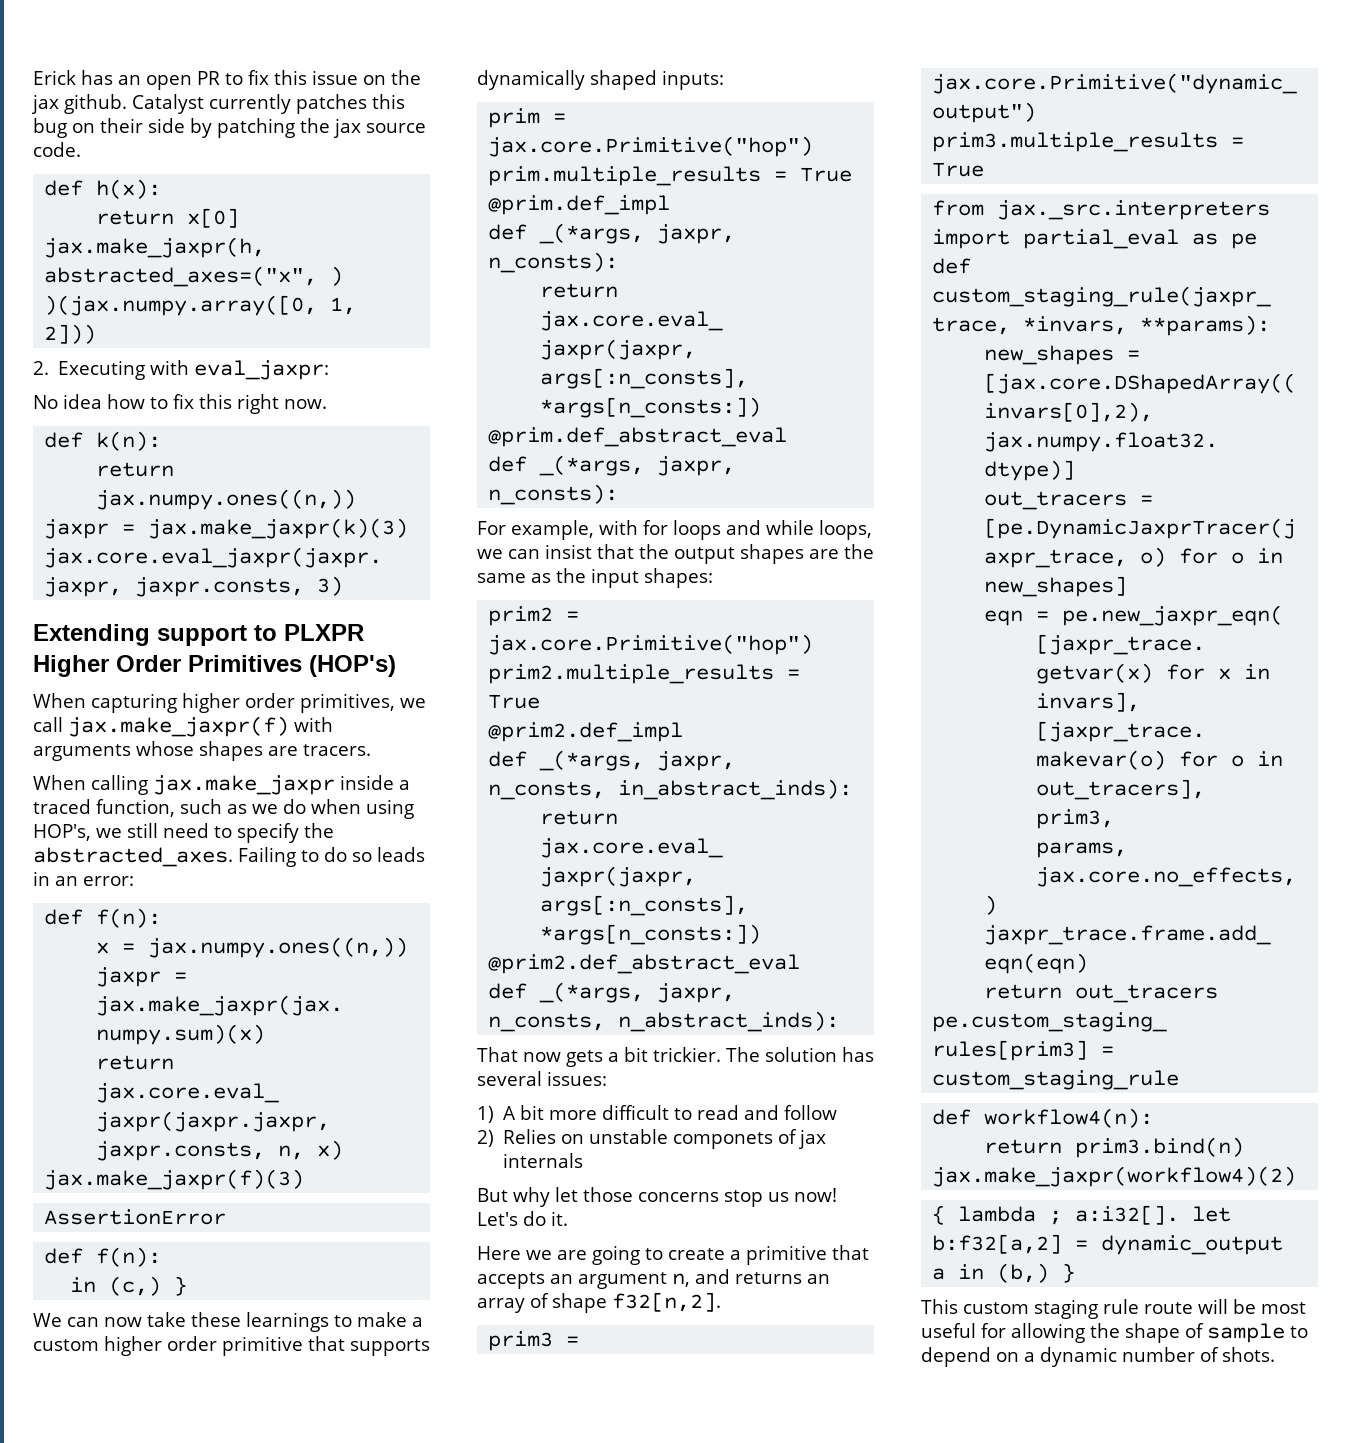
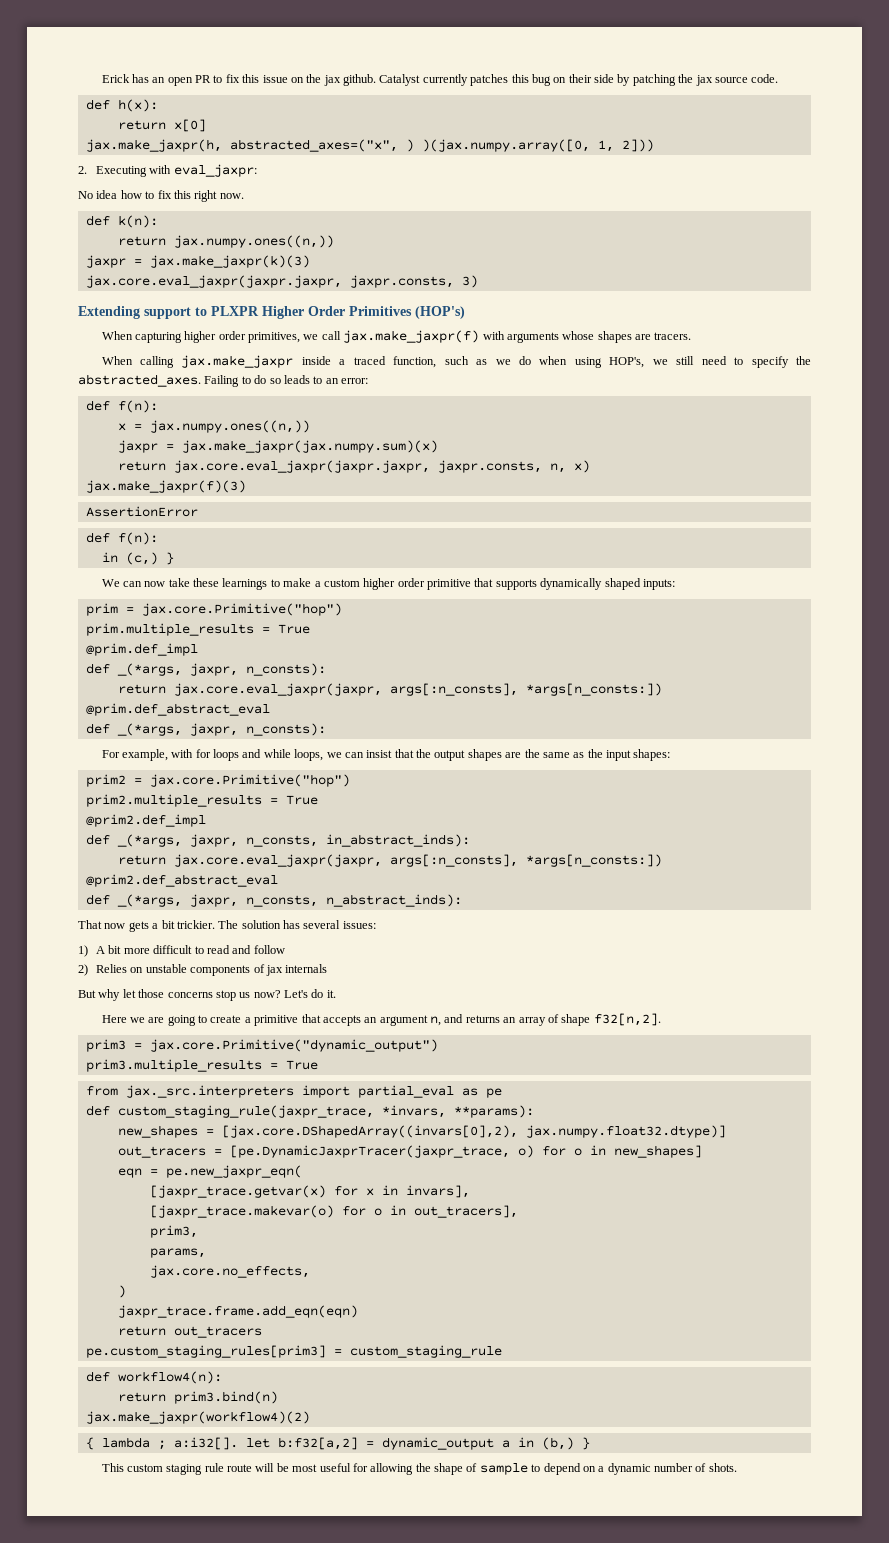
[33,871,50,886] in -> [313,376,323,384] to
[673,1132,774,1149] componets -> [190,965,251,976] components
[794,1188,837,1202] now! -> [253,990,281,998] now?

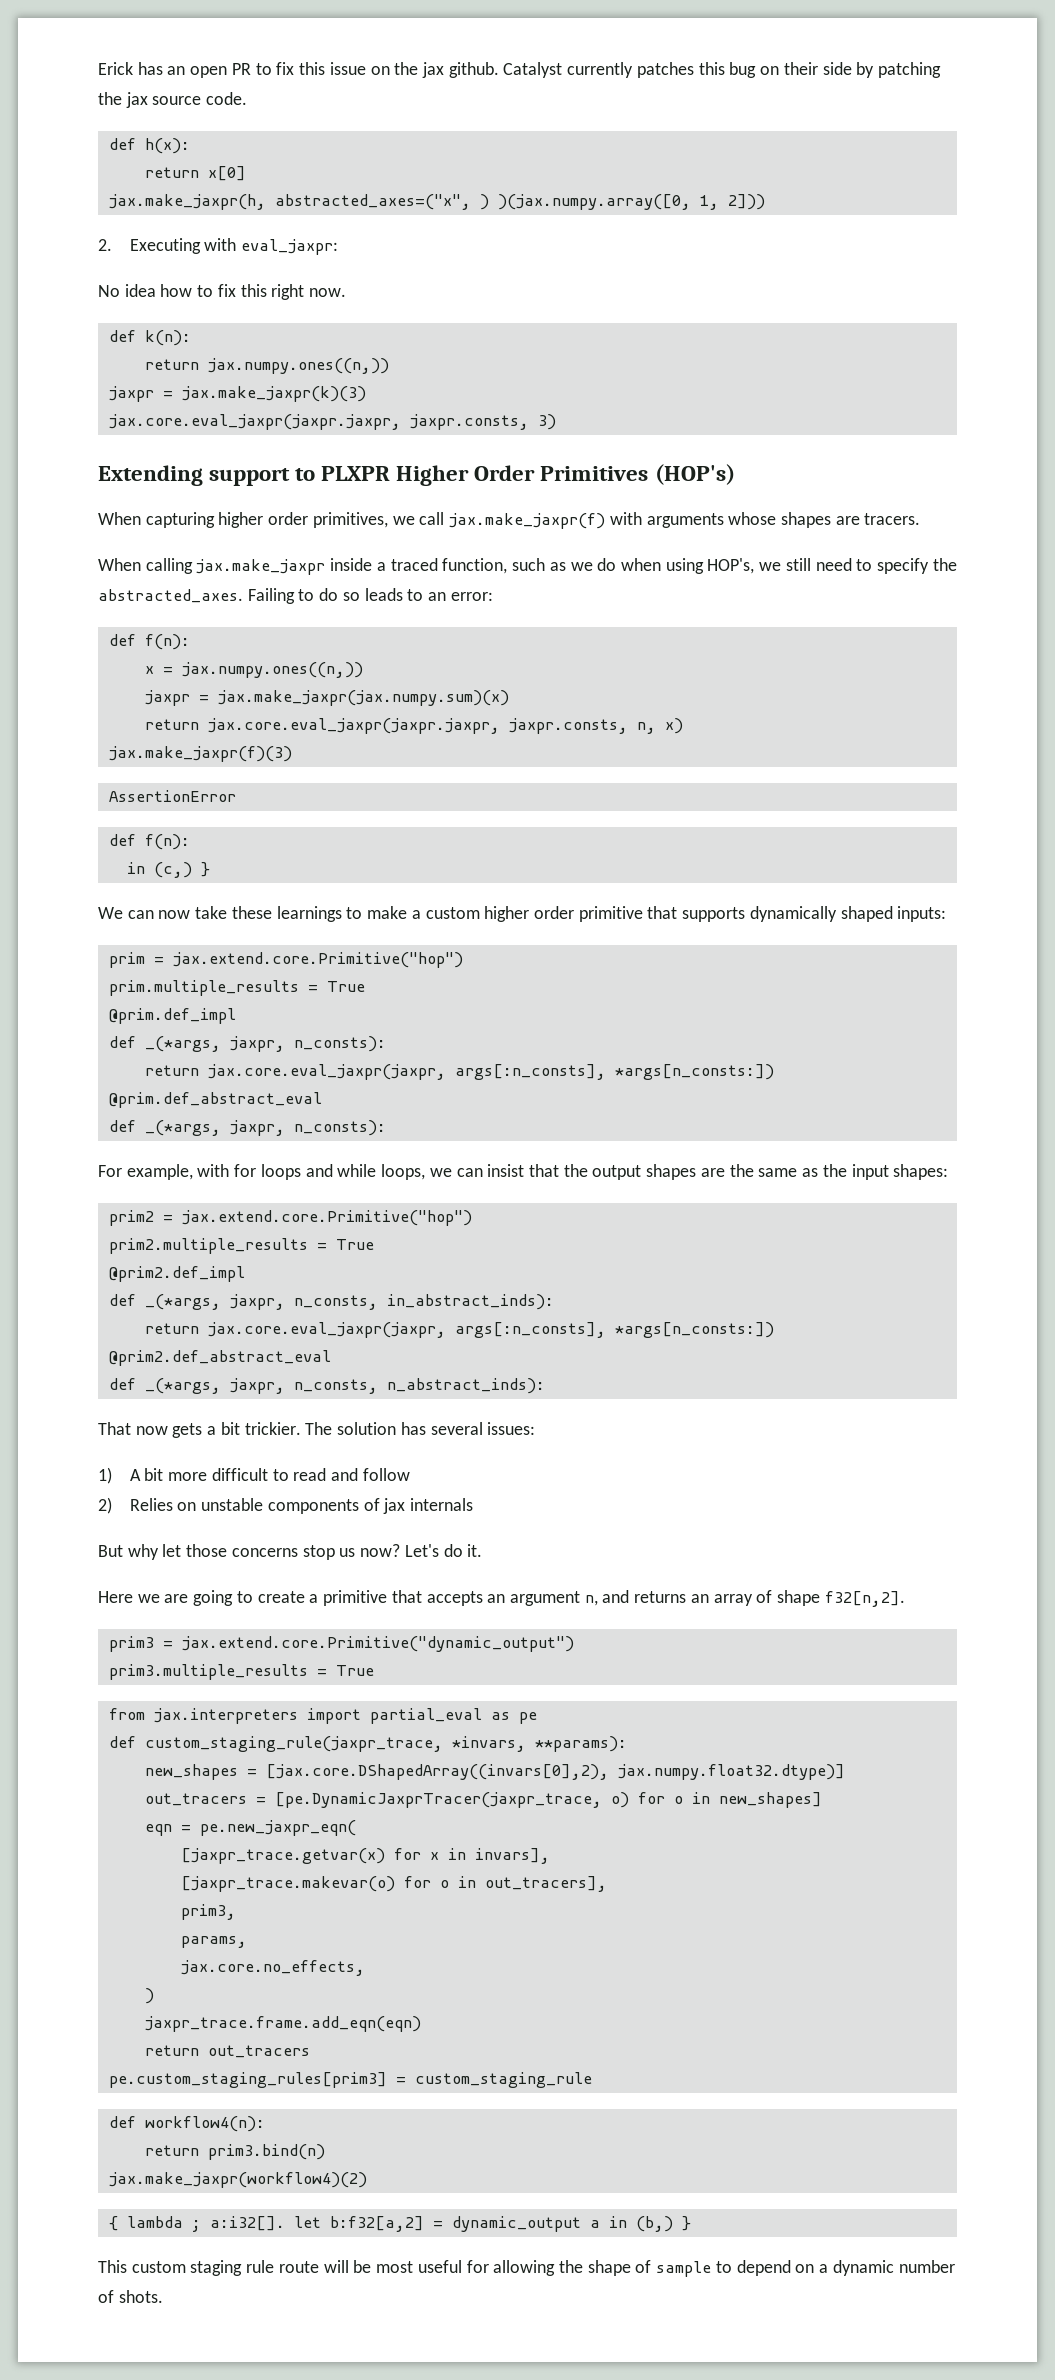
[141,603,342,616] jax.core.Primitive("hop") -> [172,952,463,968] jax.extend.core.Primitive("hop")
[149,774,350,787] jax.core.Primitive("hop") -> [181,1210,472,1226] jax.extend.core.Primitive("hop")
[149,1039,438,1052] jax.core.Primitive("dynamic_output") -> [181,1636,574,1652] jax.extend.core.Primitive("dynamic_output")
[125,1085,294,1098] jax._src.interpreters -> [153,1708,298,1724] jax.interpreters

